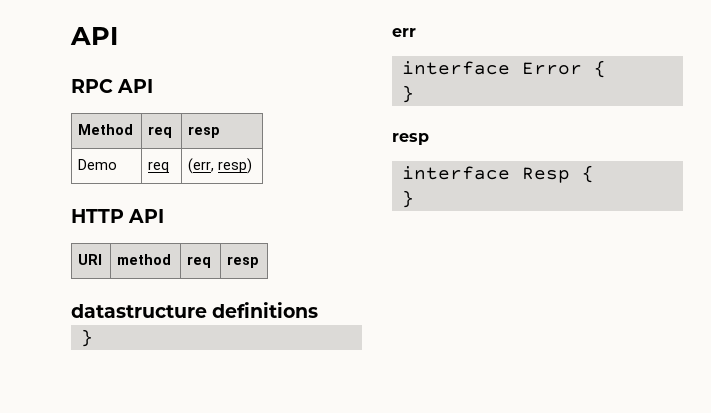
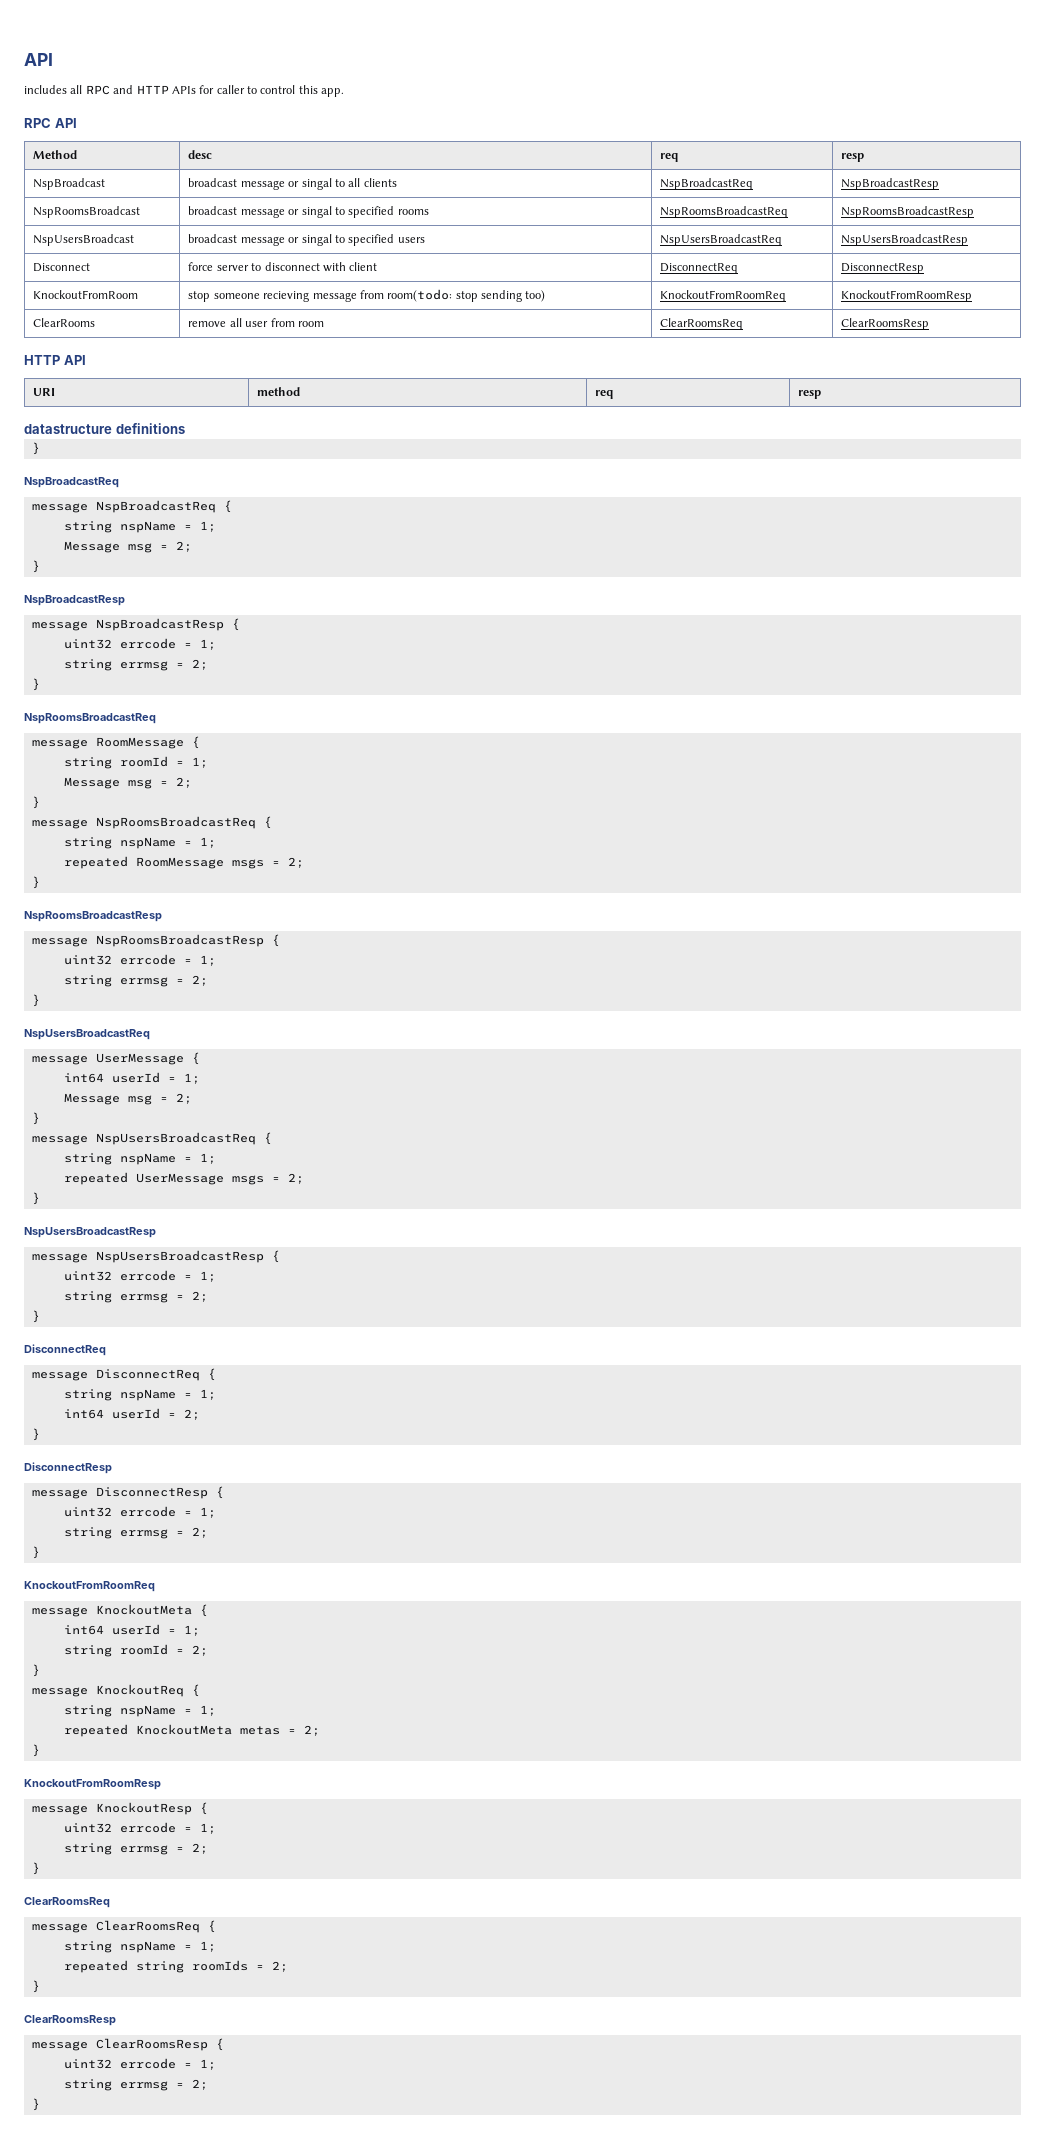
[70,27,118,45] API -> [24,53,53,66] [24,85,345,97] API // includes all RPC and HTTP APIs for caller to control this app.
[148,126,173,138] [188,126,221,138] [78,159,118,170] [148,161,170,173] [188,158,253,174] | req | resp // Demo | req | (err, resp) -> [188,150,213,159] [660,153,679,162] [841,153,865,162] [33,178,106,190] [188,178,397,190] [660,178,754,190] [841,178,940,190] [33,206,141,218] [188,206,429,218] [660,206,789,218] [841,206,975,218] [33,234,135,246] [188,234,425,246] [660,234,783,246] [841,234,969,246] [33,263,91,272] [188,262,378,272] [660,263,739,274] [841,263,925,274] [33,290,139,299] [188,289,546,302] [660,290,787,302] [841,290,973,302] [33,318,96,327] [188,318,324,327] [660,318,744,330] [841,318,930,330] | desc | req | resp // NspBroadcast | broadcast message or singal to all clients | NspBroadcastReq | NspBroadcastResp // NspRoomsBroadcast | broadcast message or singal to specified rooms | NspRoomsBroadcastReq | NspRoomsBroadcastResp // NspUsersBroadcast | broadcast message or singal to specified users | NspUsersBroadcastReq | NspUsersBroadcastResp // Disconnect | force server to disconnect with client | DisconnectReq | DisconnectResp // KnockoutFromRoom | stop someone recieving message from room(todo: stop sending too) | KnockoutFromRoomReq | KnockoutFromRoomResp // ClearRooms | remove all user from room | ClearRoomsReq | ClearRoomsResp
[392,28,416,37] [401,60,606,78] [401,85,414,103] [392,133,429,145] [401,165,594,183] err // interface Error { // } // resp // interface Resp { -> [24,477,119,488] [31,500,232,513] [63,521,216,533] [63,541,192,553] [31,560,40,573] [24,595,125,606] [31,618,240,631] [63,638,216,650] [63,659,208,671] [31,678,40,691] [24,713,156,724] [31,736,200,749] [63,756,208,769] [63,777,192,789] [31,796,40,809] [31,816,272,829] [63,837,216,849] [63,856,304,869] [31,876,40,889] [24,911,162,922] [31,934,280,947] [63,954,216,966] [63,975,208,987] [31,994,40,1007] [24,1029,150,1040] [31,1052,200,1065] [63,1072,200,1084] [63,1093,192,1105] [31,1112,40,1125] [31,1132,272,1145] [63,1153,216,1165] [63,1172,304,1185] [31,1192,40,1205] [24,1227,156,1238] [31,1250,280,1263] [63,1270,216,1282] [63,1291,208,1303] [31,1310,40,1323] [24,1344,106,1356] [31,1368,216,1381] [63,1389,216,1401] [63,1408,200,1420] [31,1428,40,1441] [24,1462,112,1474] [31,1486,224,1499] [63,1506,216,1518] [63,1527,208,1539] [31,1546,40,1559] [24,1581,155,1592] [31,1604,208,1617] [63,1624,200,1636] [63,1644,208,1657] [31,1664,40,1677] [31,1684,200,1697] [63,1705,216,1717] [63,1724,320,1737] [31,1744,40,1757] [24,1779,161,1790] [31,1802,208,1815] [63,1822,216,1834] [63,1843,208,1855] [31,1862,40,1875] [24,1897,110,1908] [31,1920,216,1933] [63,1941,216,1953] [63,1960,288,1973] [31,1980,40,1993] [24,2015,116,2026] [31,2038,224,2051] [63,2058,216,2070] [63,2079,208,2091] NspBroadcastReq // message NspBroadcastReq { // string nspName = 1; // Message msg = 2; // } // NspBroadcastResp // message NspBroadcastResp { // uint32 errcode = 1; // string errmsg = 2; // } // NspRoomsBroadcastReq // message RoomMessage { // string roomId = 1; // Message msg = 2; // } // message NspRoomsBroadcastReq { // string nspName = 1; // repeated RoomMessage msgs = 2; // } // NspRoomsBroadcastResp // message NspRoomsBroadcastResp { // uint32 errcode = 1; // string errmsg = 2; // } // NspUsersBroadcastReq // message UserMessage { // int64 userId = 1; // Message msg = 2; // } // message NspUsersBroadcastReq { // string nspName = 1; // repeated UserMessage msgs = 2; // } // NspUsersBroadcastResp // message NspUsersBroadcastResp { // uint32 errcode = 1; // string errmsg = 2; // } // DisconnectReq // message DisconnectReq { // string nspName = 1; // int64 userId = 2; // } // DisconnectResp // message DisconnectResp { // uint32 errcode = 1; // string errmsg = 2; // } // KnockoutFromRoomReq // message KnockoutMeta { // int64 userId = 1; // string roomId = 2; // } // message KnockoutReq { // string nspName = 1; // repeated KnockoutMeta metas = 2; // } // KnockoutFromRoomResp // message KnockoutResp { // uint32 errcode = 1; // string errmsg = 2; // } // ClearRoomsReq // message ClearRoomsReq { // string nspName = 1; // repeated string roomIds = 2; // } // ClearRoomsResp // message ClearRoomsResp { // uint32 errcode = 1; // string errmsg = 2;

